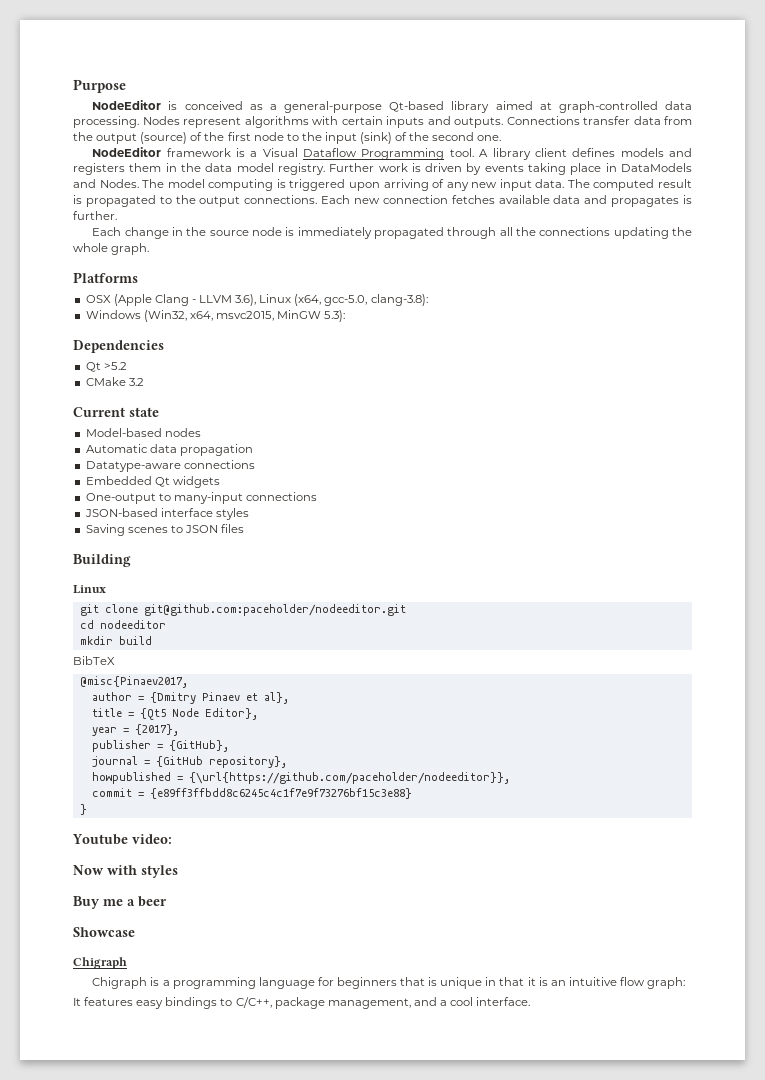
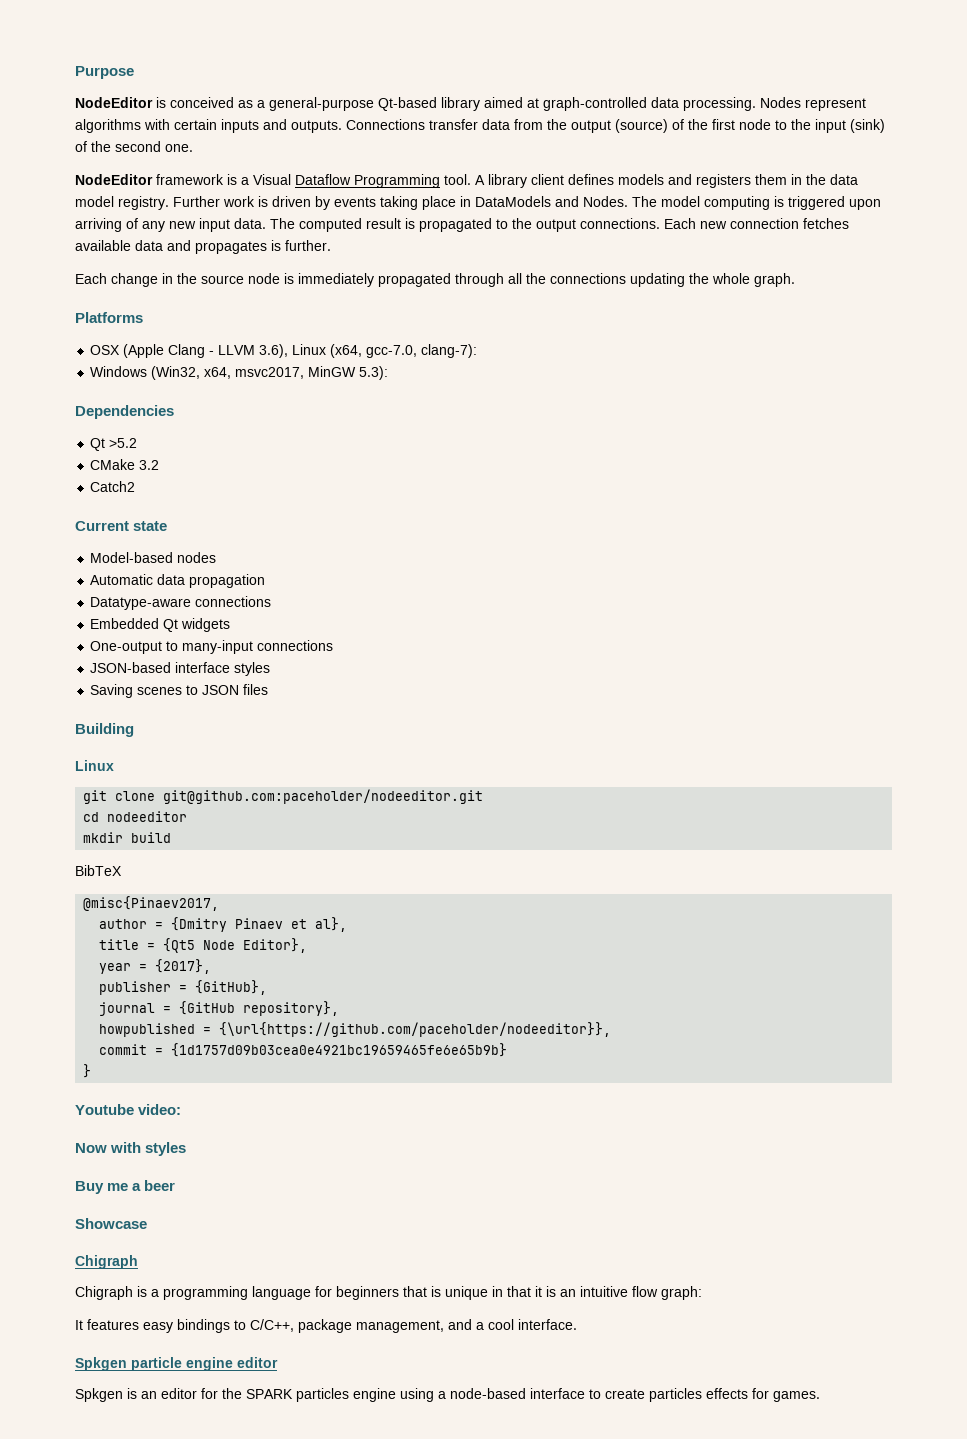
[324,294,428,306] gcc-5.0, clang-3.8): -> [366,344,478,358] gcc-7.0, clang-7):
[215,311,274,321] msvc2015, -> [235,367,305,379] msvc2017,
(144, 382) none -> [90,481,136,492] // Catch2
[149,788,412,799] {e89ff3ffbdd8c6245c4c1f7e9f73276bf15c3e88} -> [171,1043,508,1057] {1d1757d09b03cea0e4921bc19659465fe6e65b9b}
(531, 1001) none -> [75,1357,278,1371] [75,1388,820,1402] // Spkgen particle engine editor // Spkgen is an editor for the SPARK particles engine using a node-based interface to create particles effects for games.

